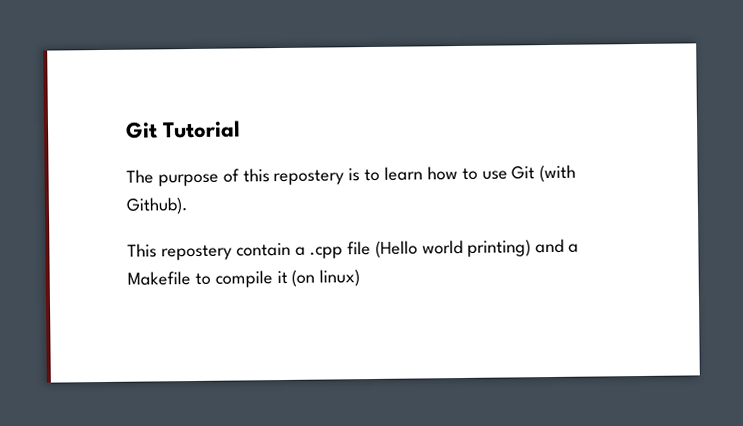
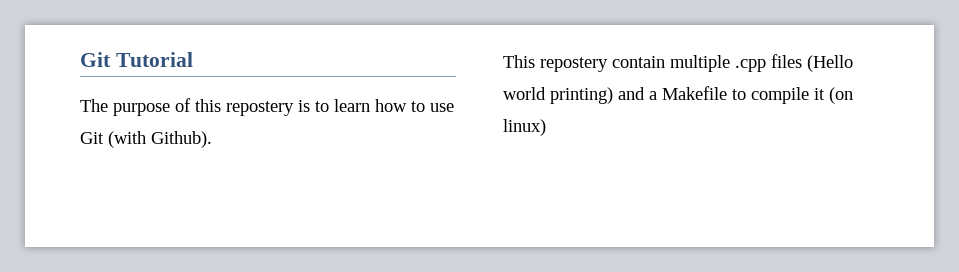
[294,241,372,259] a .cpp file -> [670,54,802,72] multiple .cpp files

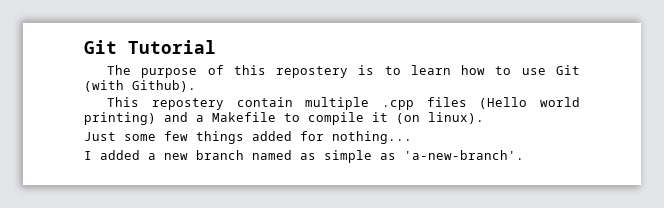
[503,119,546,136] linux) -> [428,112,484,124] [84,131,412,144] [84,150,524,163] linux). // Just some few things added for nothing... // I added a new branch named as simple as 'a-new-branch'.

